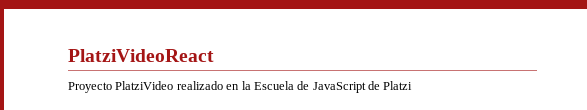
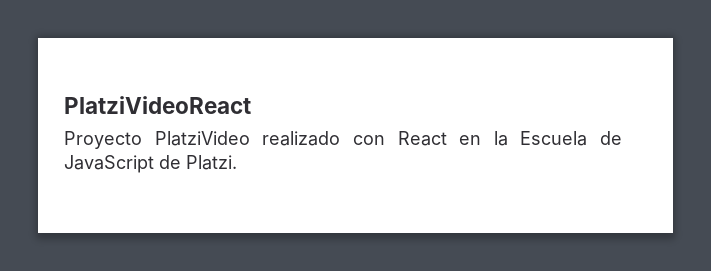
(223, 85) none -> [352,131,447,146] con React
[383,81,413,90] Platzi -> [186,155,237,170] Platzi.

